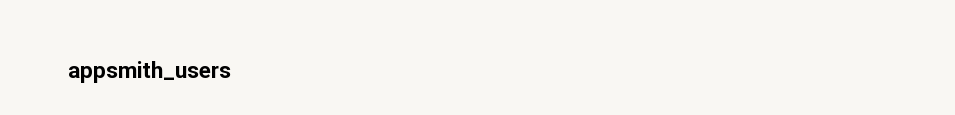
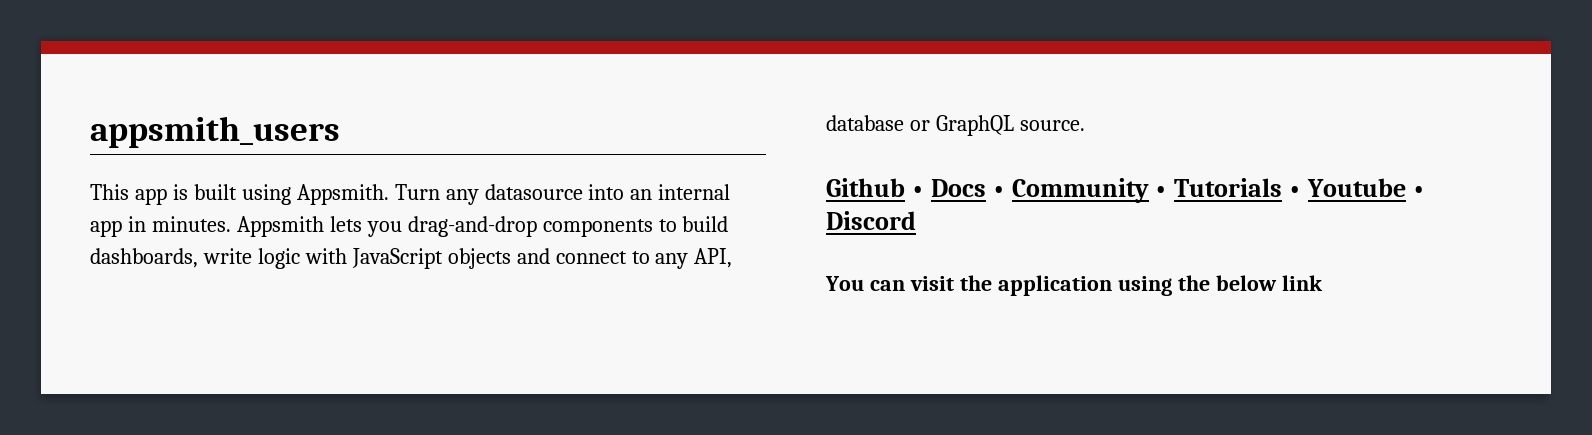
(231, 72) none -> [90,184,731,205] [90,216,729,237] [90,248,733,269] [826,115,1085,136] [826,178,1425,203] [826,211,916,230] [825,275,1323,296] // This app is built using Appsmith. Turn any datasource into an internal app in minutes. Appsmith lets you drag-and-drop components to build dashboards, write logic with JavaScript objects and connect to any API, database or GraphQL source. // Github • Docs • Community • Tutorials • Youtube • Discord // You can visit the application using the below link

